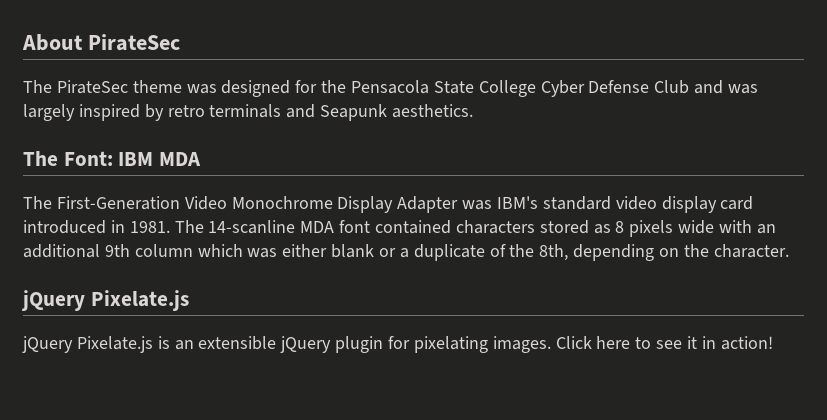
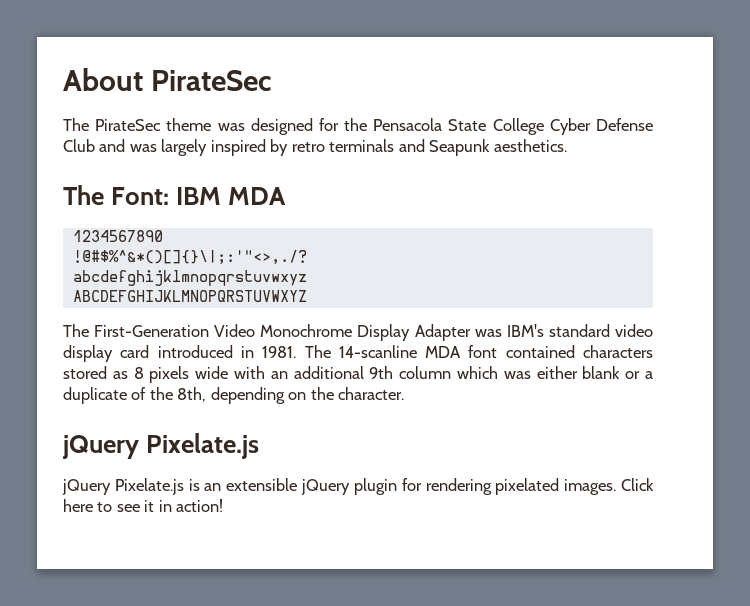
(202, 159) none -> [72,230,163,242] [72,250,307,265] [72,270,307,286] [72,290,307,302] // 1234567890 // !@#$%^&*()[]{}\|;:'"<>,./? // abcdefghijklmnopqrstuvwxyz // ABCDEFGHIJKLMNOPQRSTUVWXYZ
[413,336,488,353] pixelating -> [425,478,560,495] rendering pixelated

